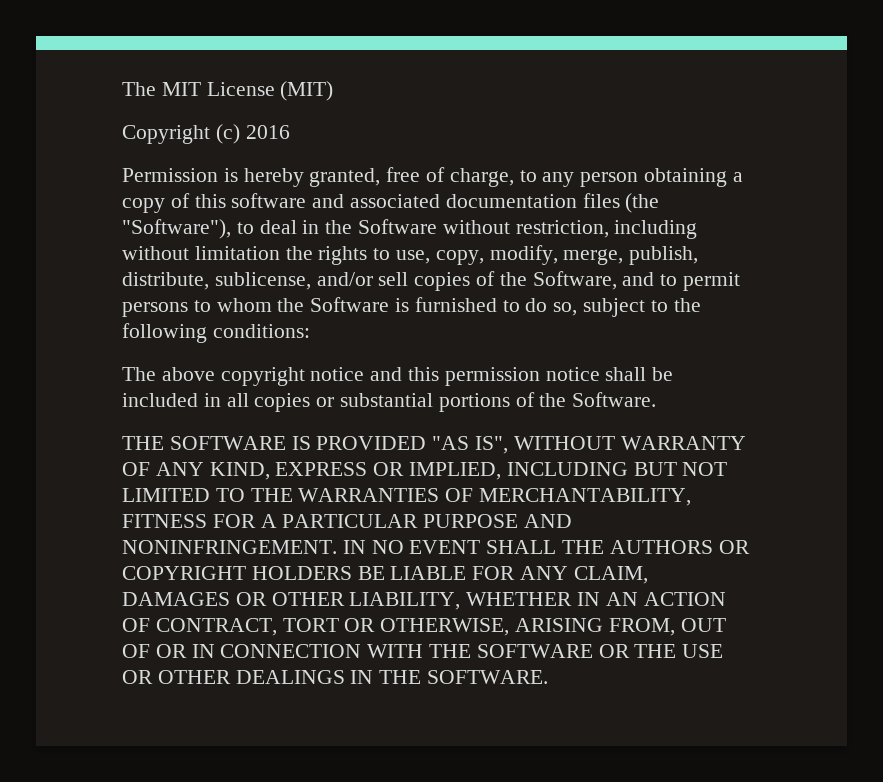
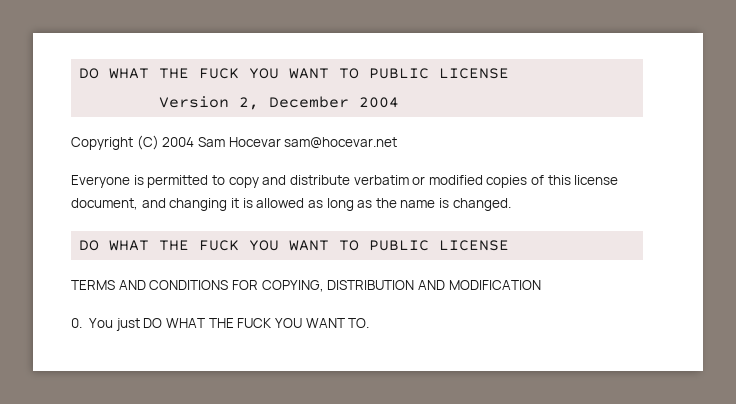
[122,81,334,101] [122,124,290,144] [122,167,743,187] [122,193,660,213] [122,219,698,239] [122,245,699,265] [122,271,741,291] [122,297,701,317] [122,323,310,343] [122,367,674,386] [122,392,657,412] [122,436,746,454] [122,462,728,480] [122,488,692,506] [122,514,573,528] [122,540,750,554] [122,566,648,584] [122,592,726,610] [122,618,726,636] [122,644,724,658] [122,670,549,684] The MIT License (MIT) // Copyright (c) 2016 // Permission is hereby granted, free of charge, to any person obtaining a copy of this software and associated documentation files (the "Software"), to deal in the Software without restriction, including without limitation the rights to use, copy, modify, merge, publish, distribute, sublicense, and/or sell copies of the Software, and to permit persons to whom the Software is furnished to do so, subject to the following conditions: // The above copyright notice and this permission notice shall be included in all copies or substantial portions of the Software. // THE SOFTWARE IS PROVIDED "AS IS", WITHOUT WARRANTY OF ANY KIND, EXPRESS OR IMPLIED, INCLUDING BUT NOT LIMITED TO THE WARRANTIES OF MERCHANTABILITY, FITNESS FOR A PARTICULAR PURPOSE AND NONINFRINGEMENT. IN NO EVENT SHALL THE AUTHORS OR COPYRIGHT HOLDERS BE LIABLE FOR ANY CLAIM, DAMAGES OR OTHER LIABILITY, WHETHER IN AN ACTION OF CONTRACT, TORT OR OTHERWISE, ARISING FROM, OUT OF OR IN CONNECTION WITH THE SOFTWARE OR THE USE OR OTHER DEALINGS IN THE SOFTWARE. -> [79,68,510,79] [159,96,400,110] [71,135,398,150] [71,175,619,188] [71,198,511,211] [79,240,510,251] [71,280,541,292] [71,318,370,331] DO WHAT THE FUCK YOU WANT TO PUBLIC LICENSE // Version 2, December 2004 // Copyright (C) 2004 Sam Hocevar sam@hocevar.net // Everyone is permitted to copy and distribute verbatim or modified copies of this license document, and changing it is allowed as long as the name is changed. // DO WHAT THE FUCK YOU WANT TO PUBLIC LICENSE // TERMS AND CONDITIONS FOR COPYING, DISTRIBUTION AND MODIFICATION // 0. You just DO WHAT THE FUCK YOU WANT TO.

